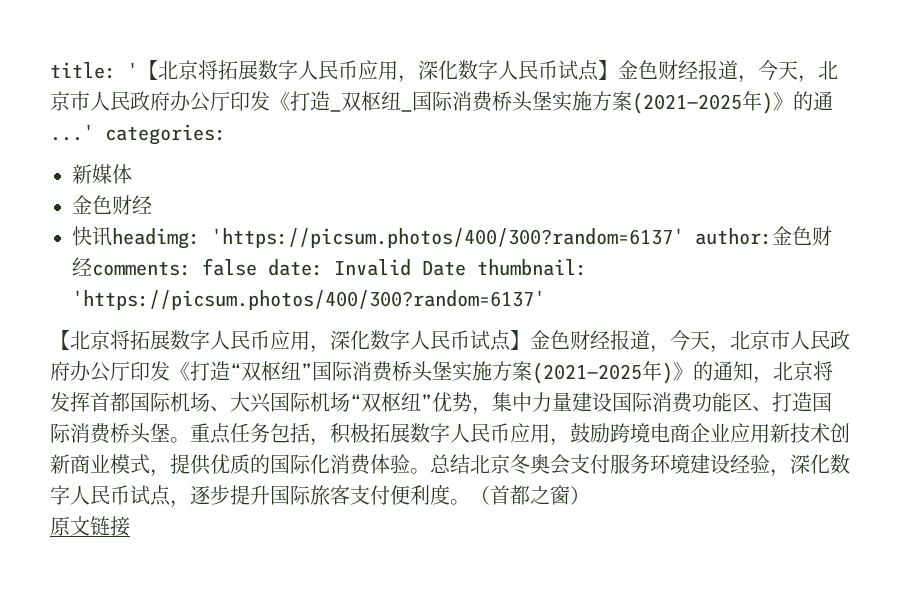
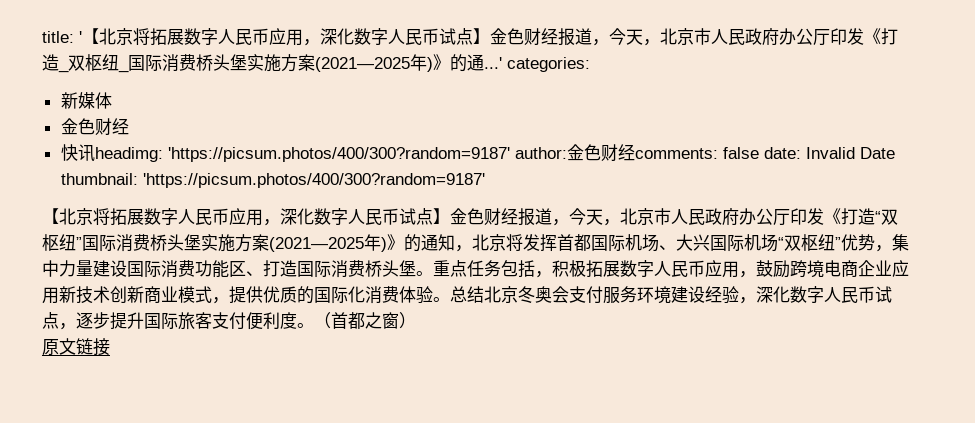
[211,228,684,248] 'https://picsum.photos/400/300?random=6137' -> [167,147,510,162] 'https://picsum.photos/400/300?random=9187'
[72,290,545,310] 'https://picsum.photos/400/300?random=6137' -> [142,173,485,188] 'https://picsum.photos/400/300?random=9187'

